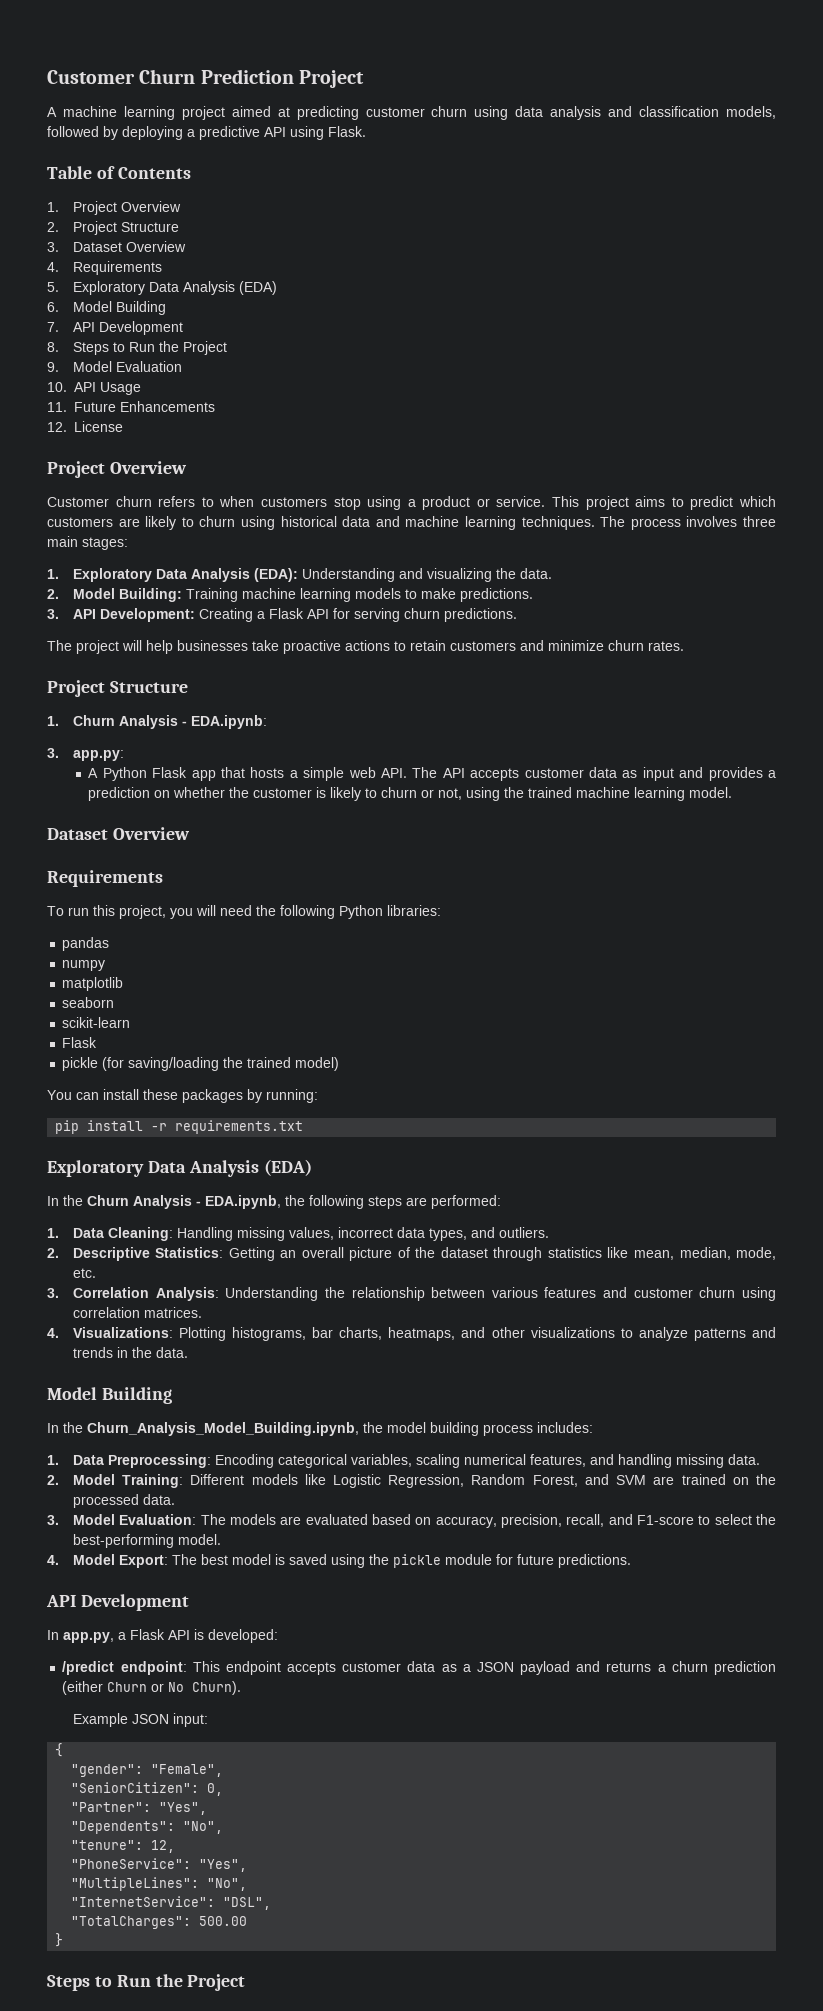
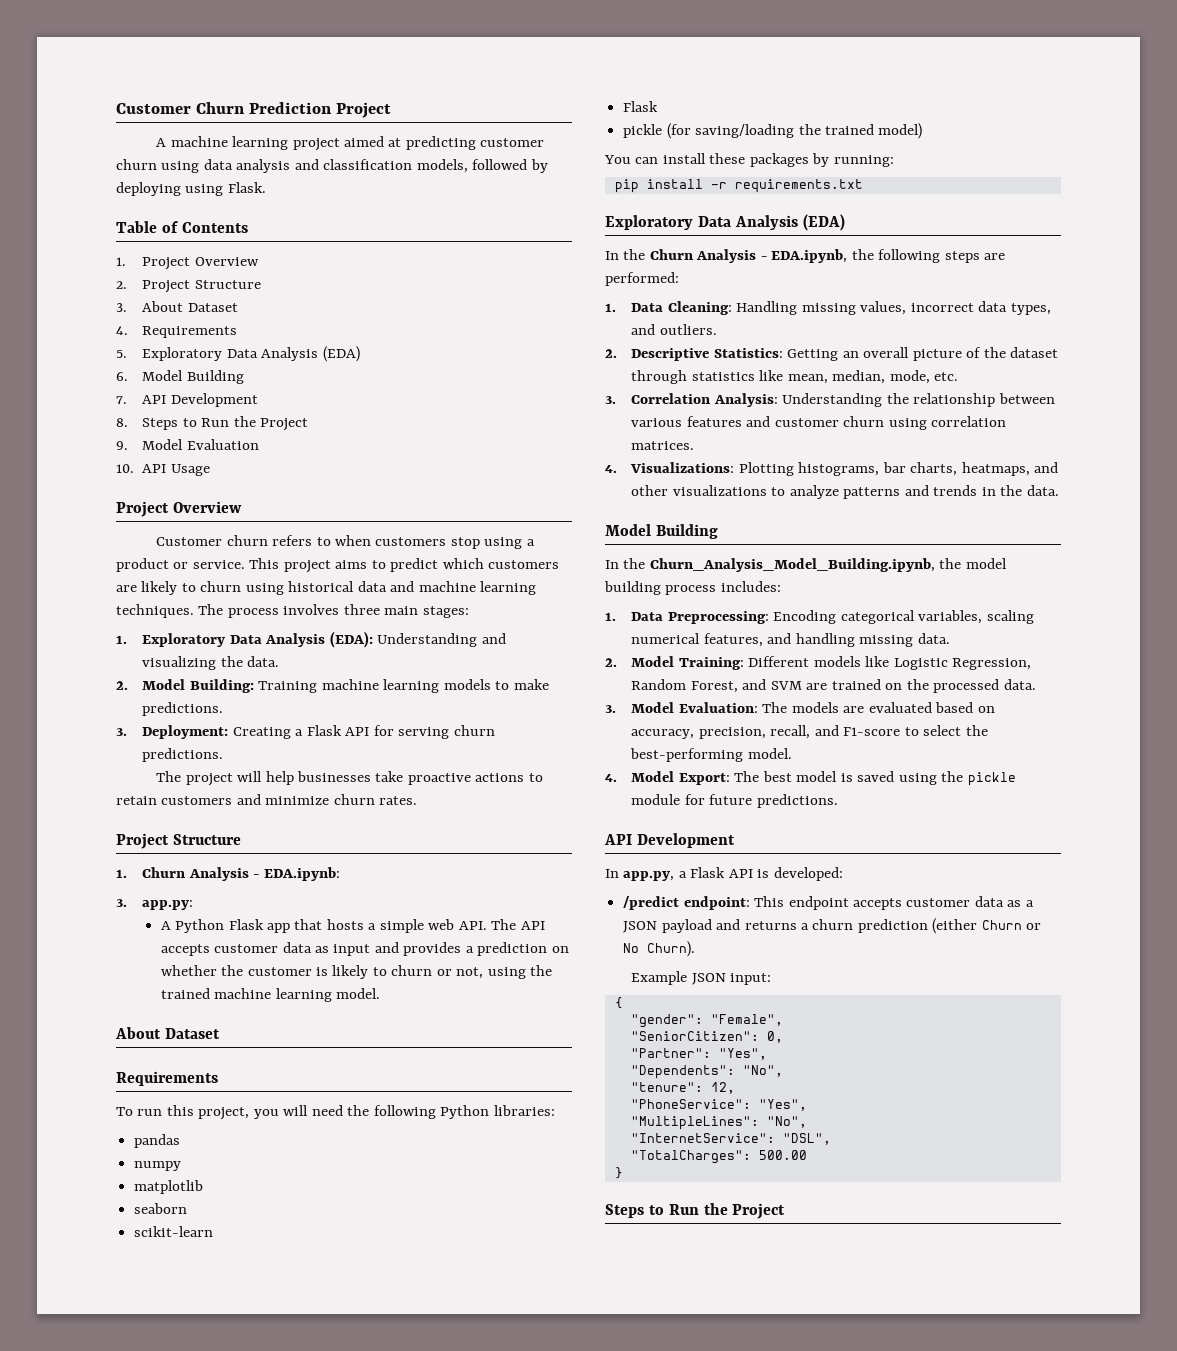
[187,126,286,140] a predictive API -> (181, 189) none
[72,241,186,252] Dataset Overview -> [142,301,238,312] About Dataset
[47,401,215,412] [47,421,123,432] // 11. Future Enhancements // 12. License -> (210, 470) none
[72,608,195,622] API Development: -> [142,725,229,739] Deployment:
[47,827,190,840] Dataset Overview -> [115,1027,220,1039] About Dataset

